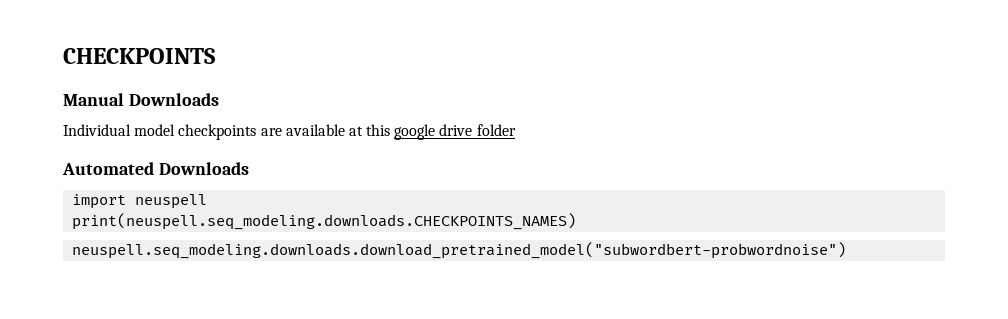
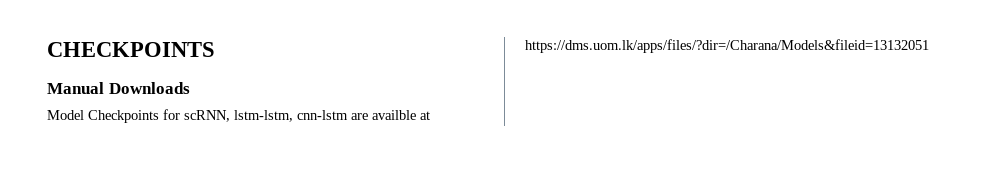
[63,124,516,140] [62,162,249,175] [72,194,208,209] [72,213,577,230] [72,242,847,259] Individual model checkpoints are available at this google drive folder // Automated Downloads // import neuspell // print(neuspell.seq_modeling.downloads.CHECKPOINTS_NAMES) // neuspell.seq_modeling.downloads.download_pretrained_model("subwordbert-probwordnoise") -> [47,109,430,123] [525,39,929,53] Model Checkpoints for scRNN, lstm-lstm, cnn-lstm are availble at https://dms.uom.lk/apps/files/?dir=/Charana/Models&fileid=13132051

